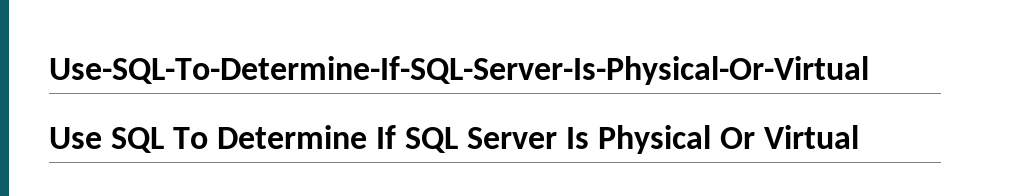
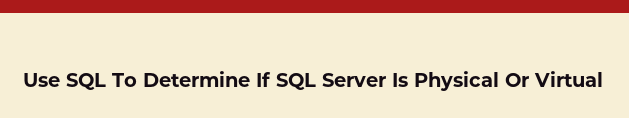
[49,56,869,85] Use-SQL-To-Determine-If-SQL-Server-Is-Physical-Or-Virtual // -> (23, 80) none

